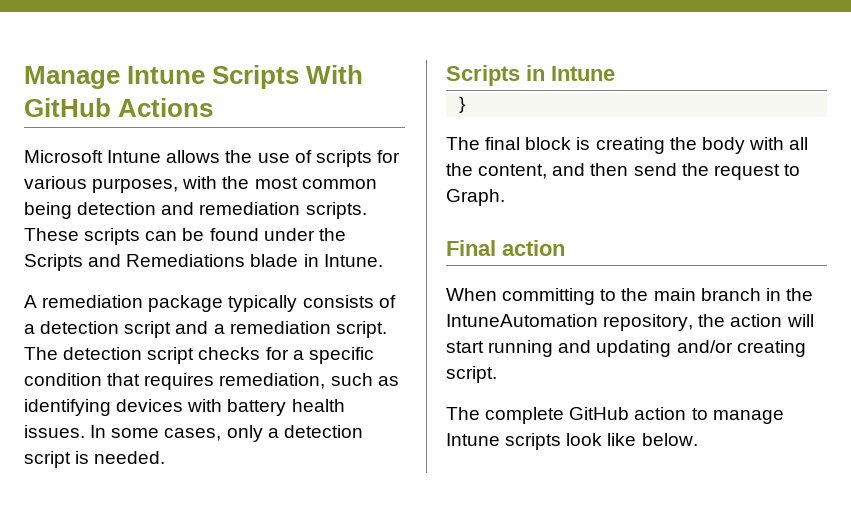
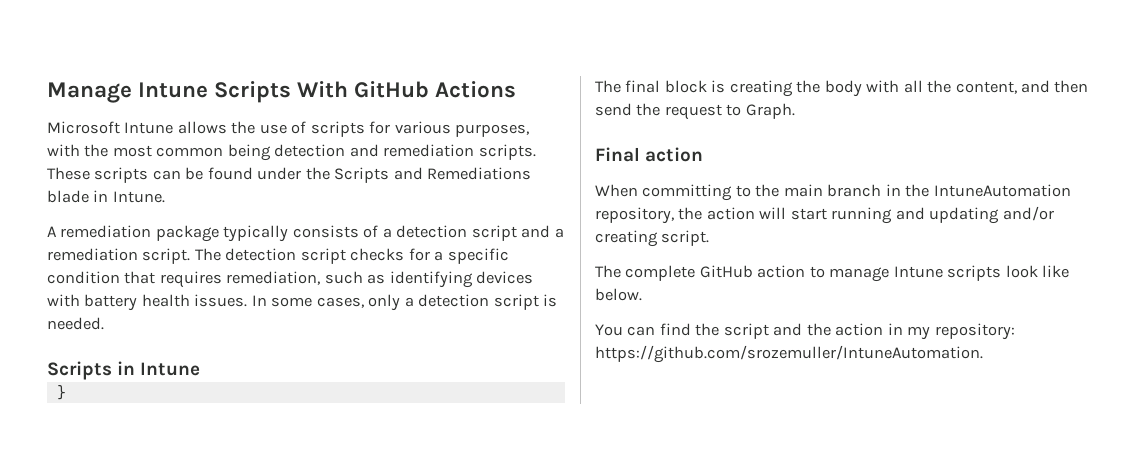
(698, 439) none -> [595,323,1015,340] [595,345,983,363] // You can find the script and the action in my repository: https://github.com/srozemuller/IntuneAutomation.

